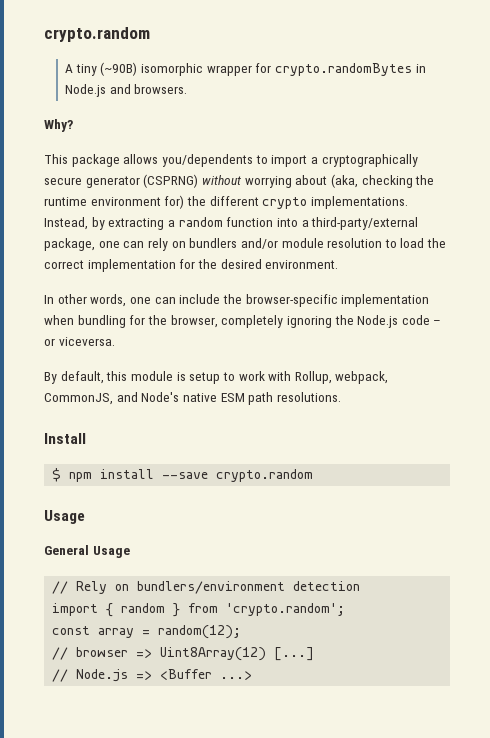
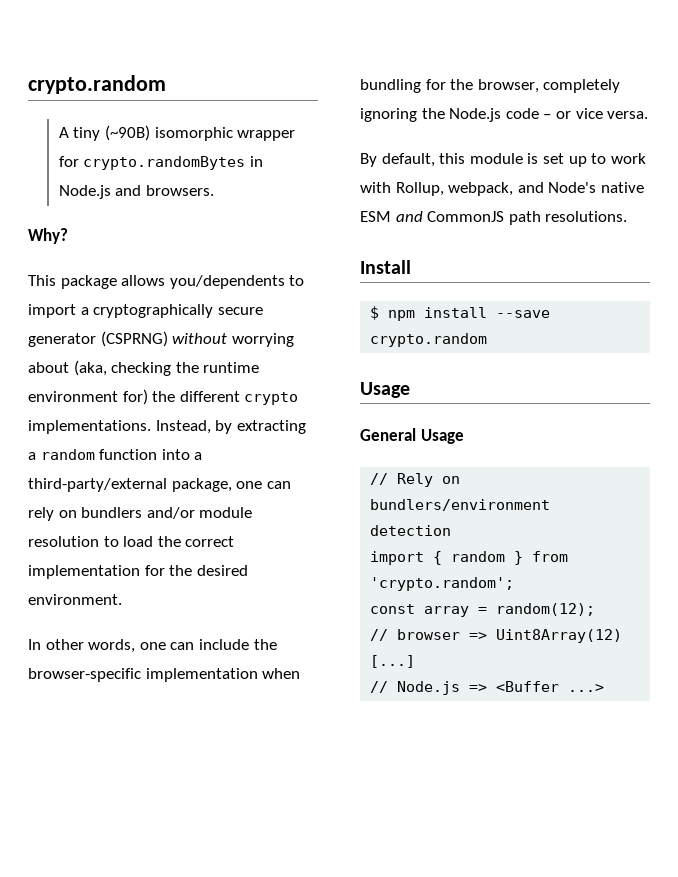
[58,337,115,346] viceversa. -> [575,108,649,119] vice versa.
[189,372,221,384] setup -> [542,153,587,167] set up
[44,393,113,405] CommonJS, -> (514, 189) none
(245, 397) none -> [395,211,505,222] and CommonJS

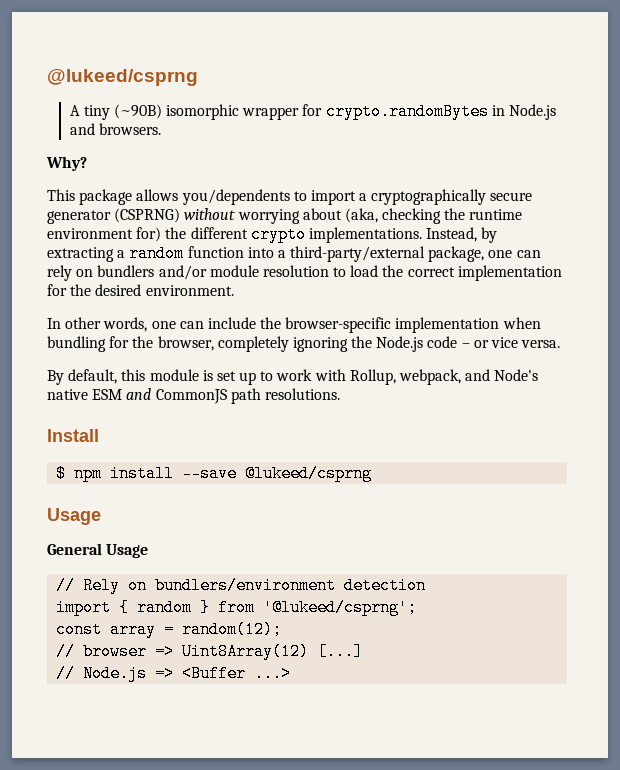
[28,75,166,94] crypto.random -> [47,69,198,86] @lukeed/csprng
[370,333,488,347] crypto.random -> [245,465,373,482] @lukeed/csprng
[370,577,515,591] 'crypto.random'; -> [263,599,418,616] '@lukeed/csprng';

